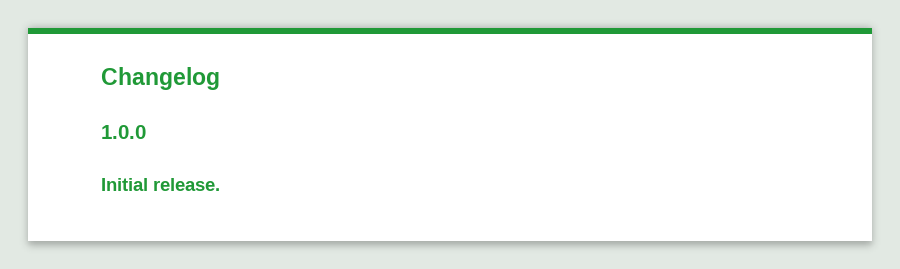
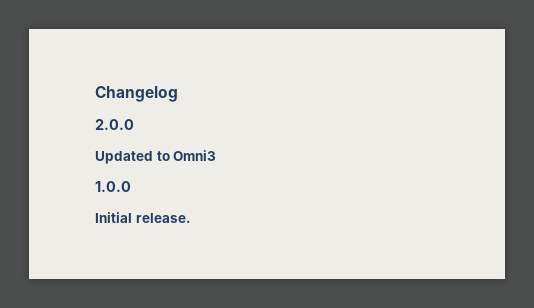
(220, 78) none -> [95,119,134,130] [95,150,217,164] // 2.0.0 // Updated to Omni3

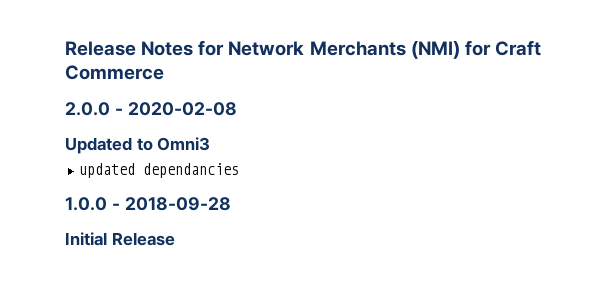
[95,86,178,102] Changelog -> [65,40,541,59] [65,65,164,80] Release Notes for Network Merchants (NMI) for Craft Commerce
(134, 124) none -> [114,102,237,116] - 2020-02-08
(217, 155) none -> [78,163,239,178] // updated dependancies
(131, 186) none -> [111,197,231,211] - 2018-09-28
[135,213,191,223] release. -> [111,232,175,246] Release

